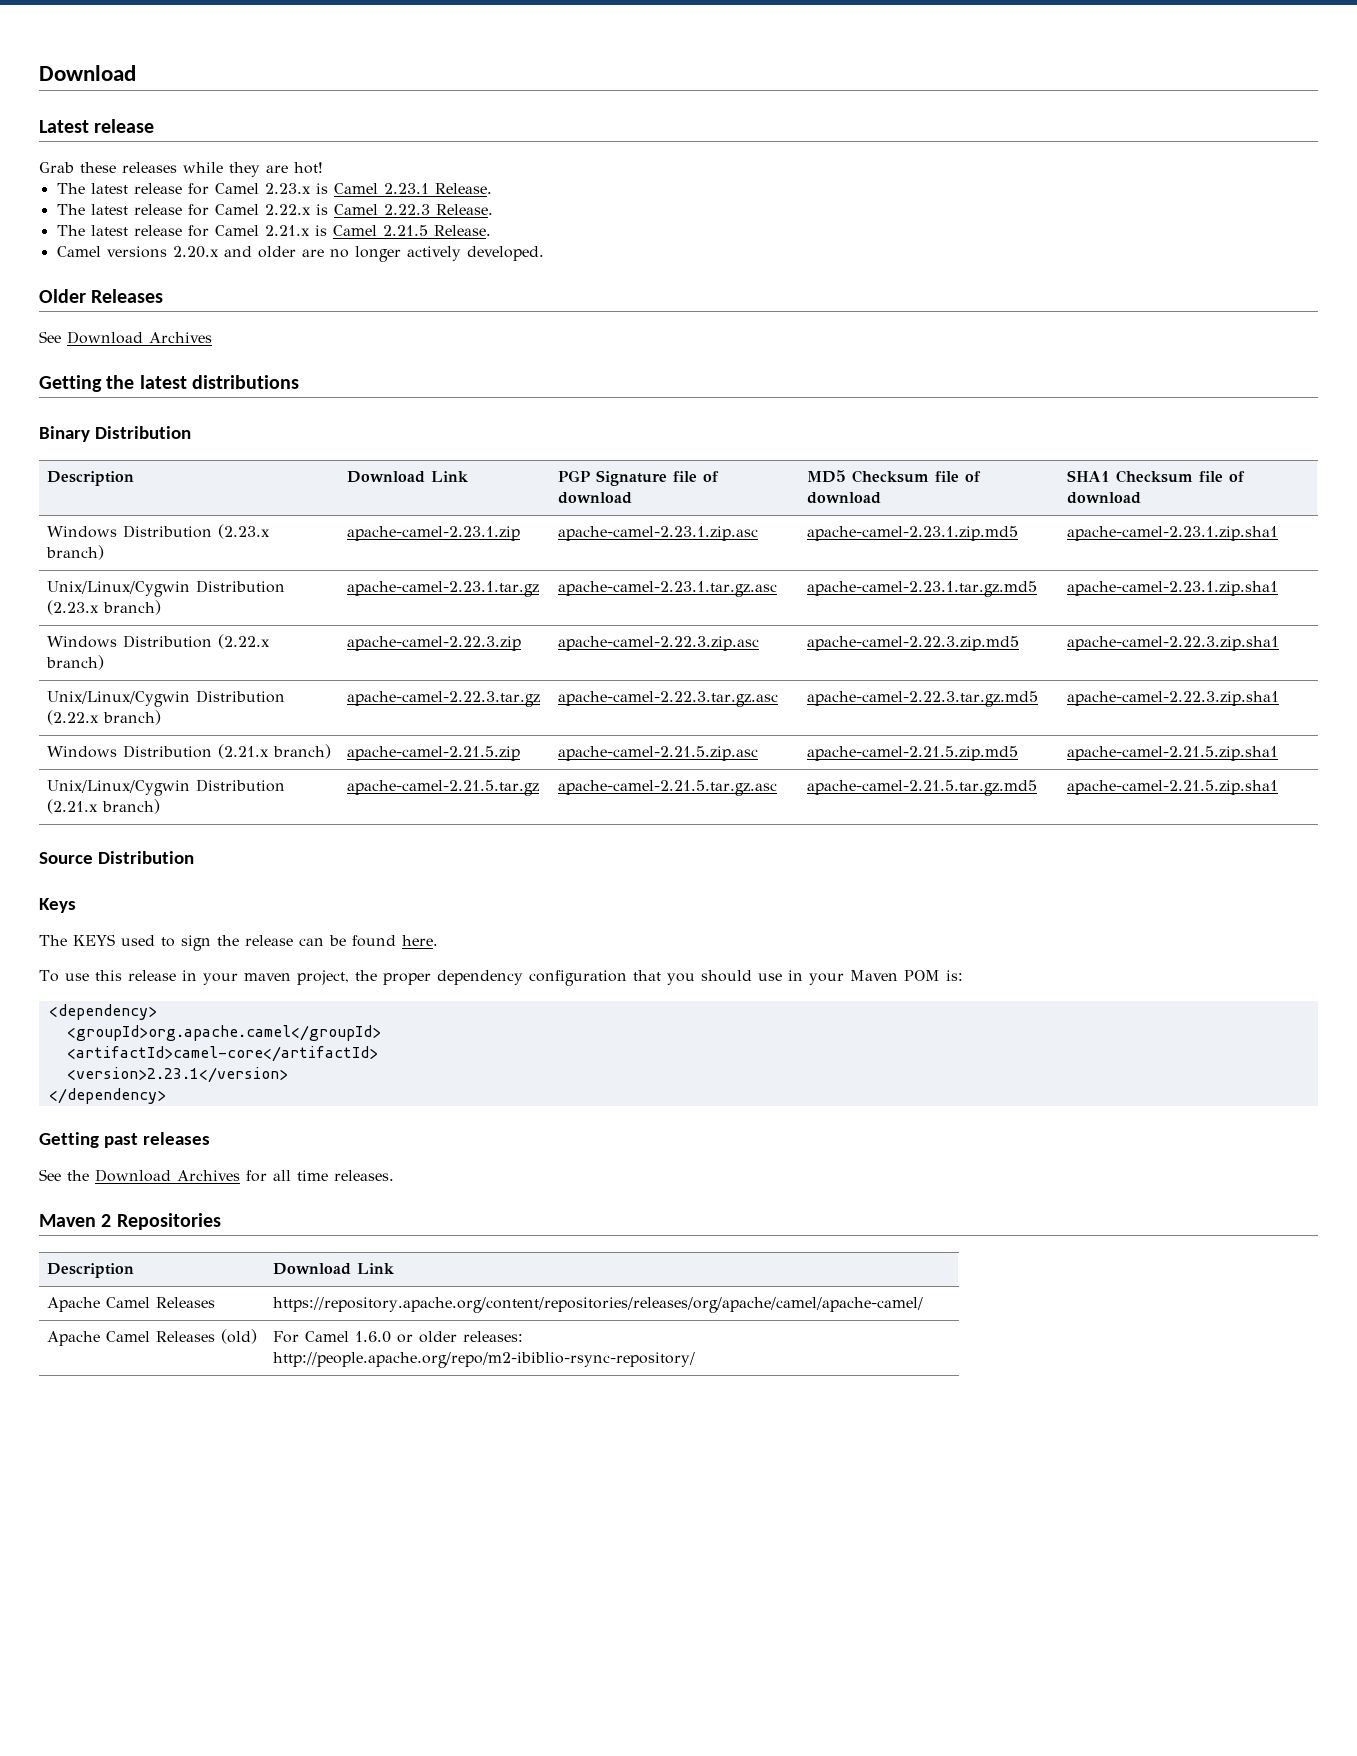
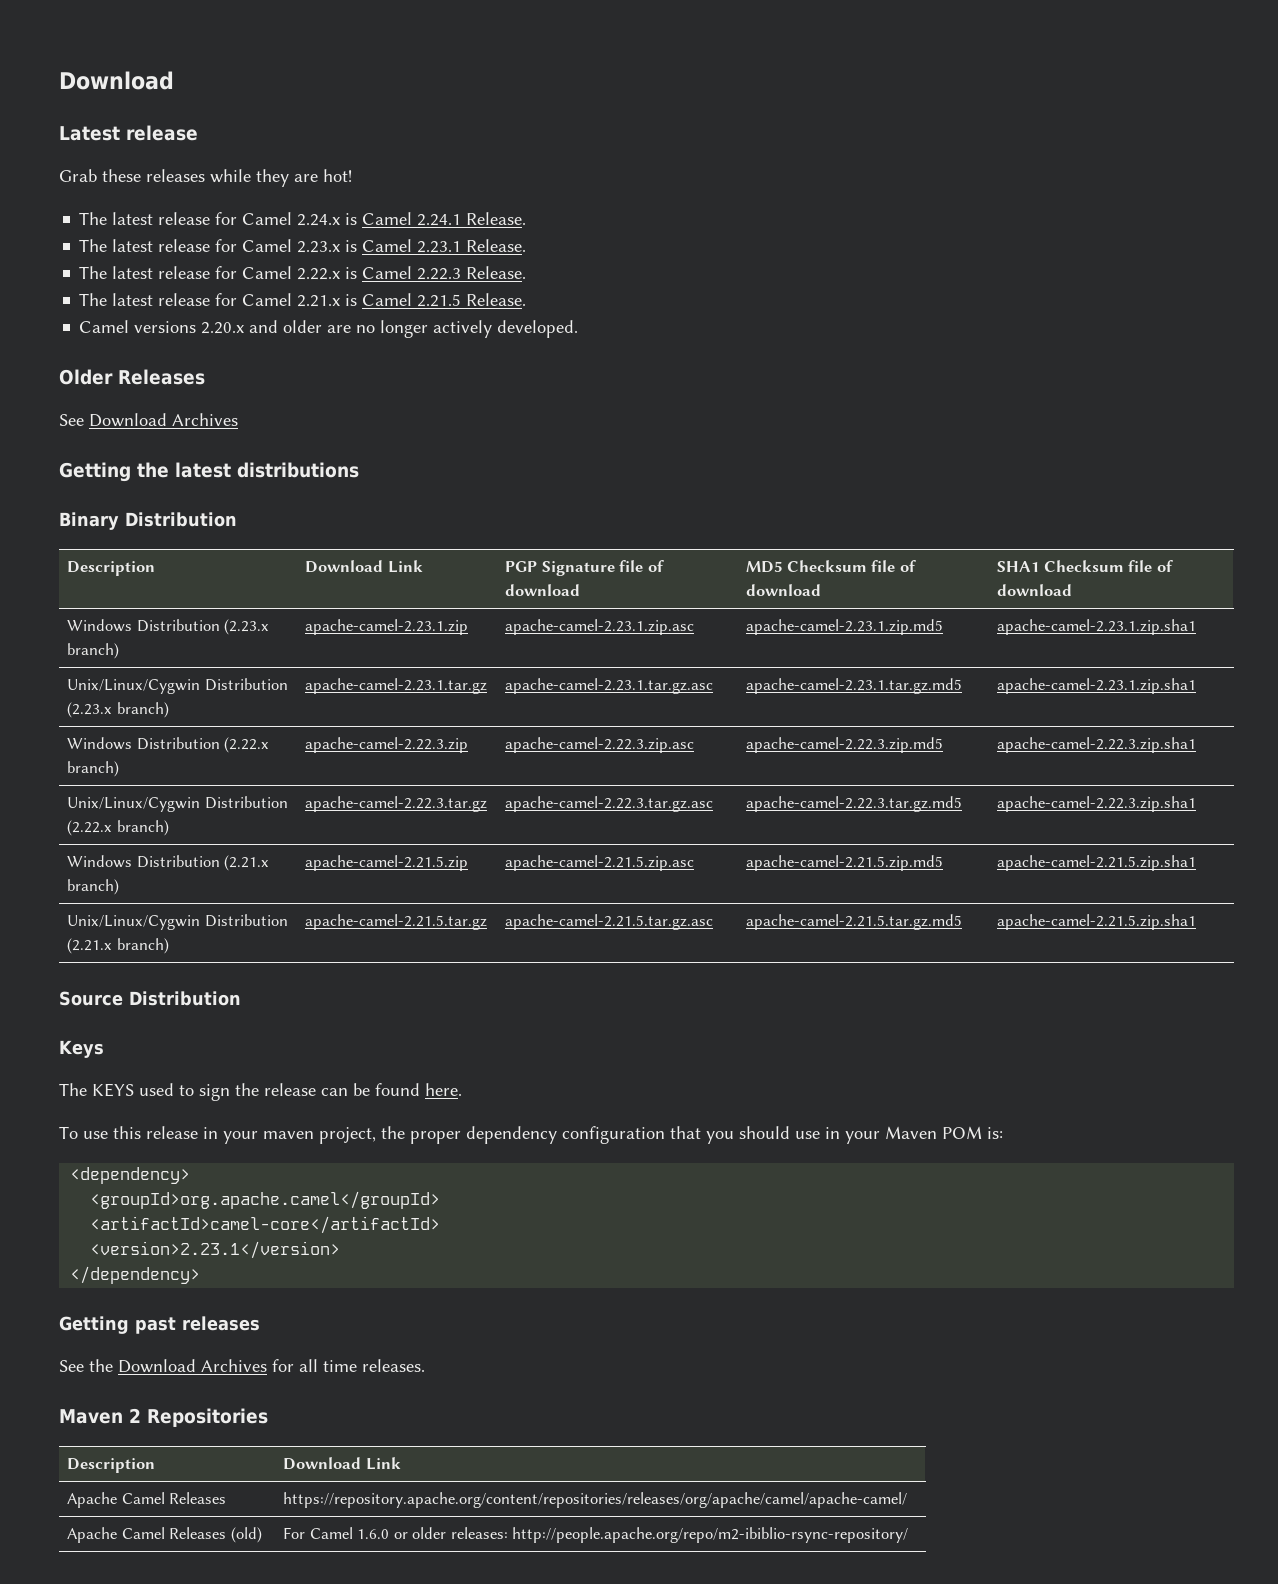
(323, 168) none -> [79,212,527,226] // The latest release for Camel 2.24.x is Camel 2.24.1 Release.

